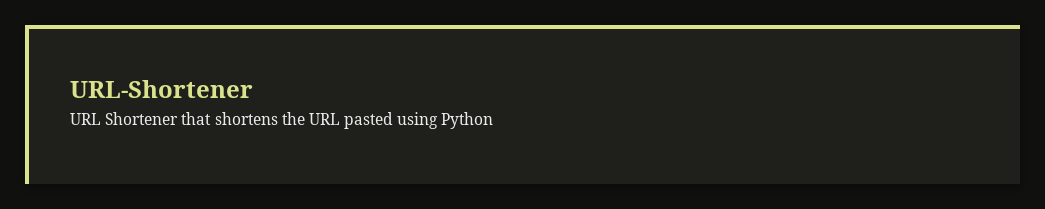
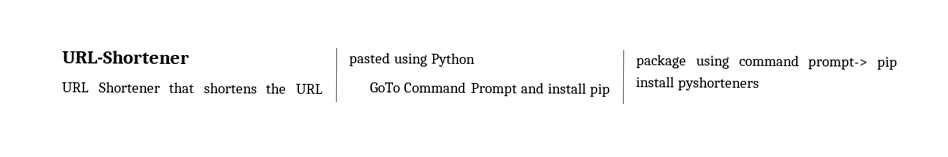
(494, 120) none -> [369,81,610,97] [636,54,898,70] [635,76,760,91] // GoTo Command Prompt and install pip package using command prompt-> pip install pyshorteners

